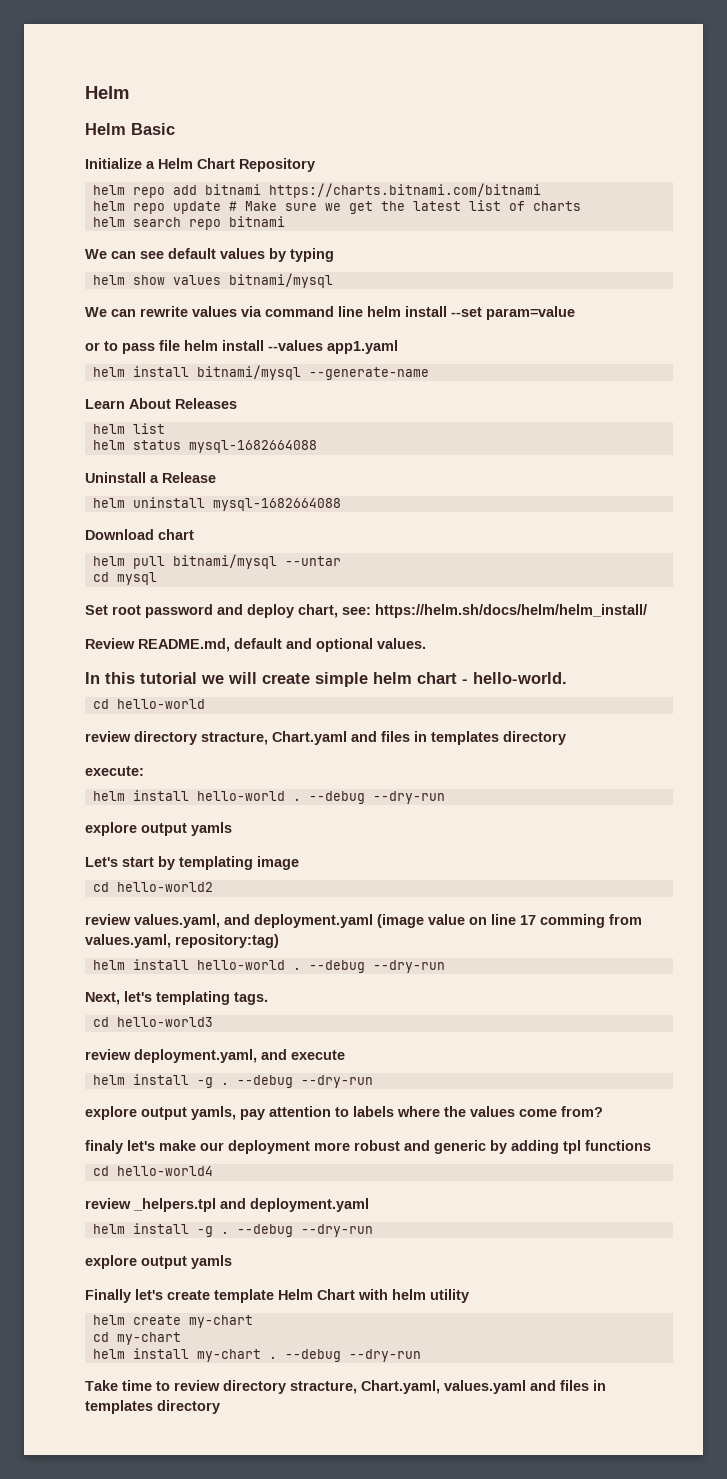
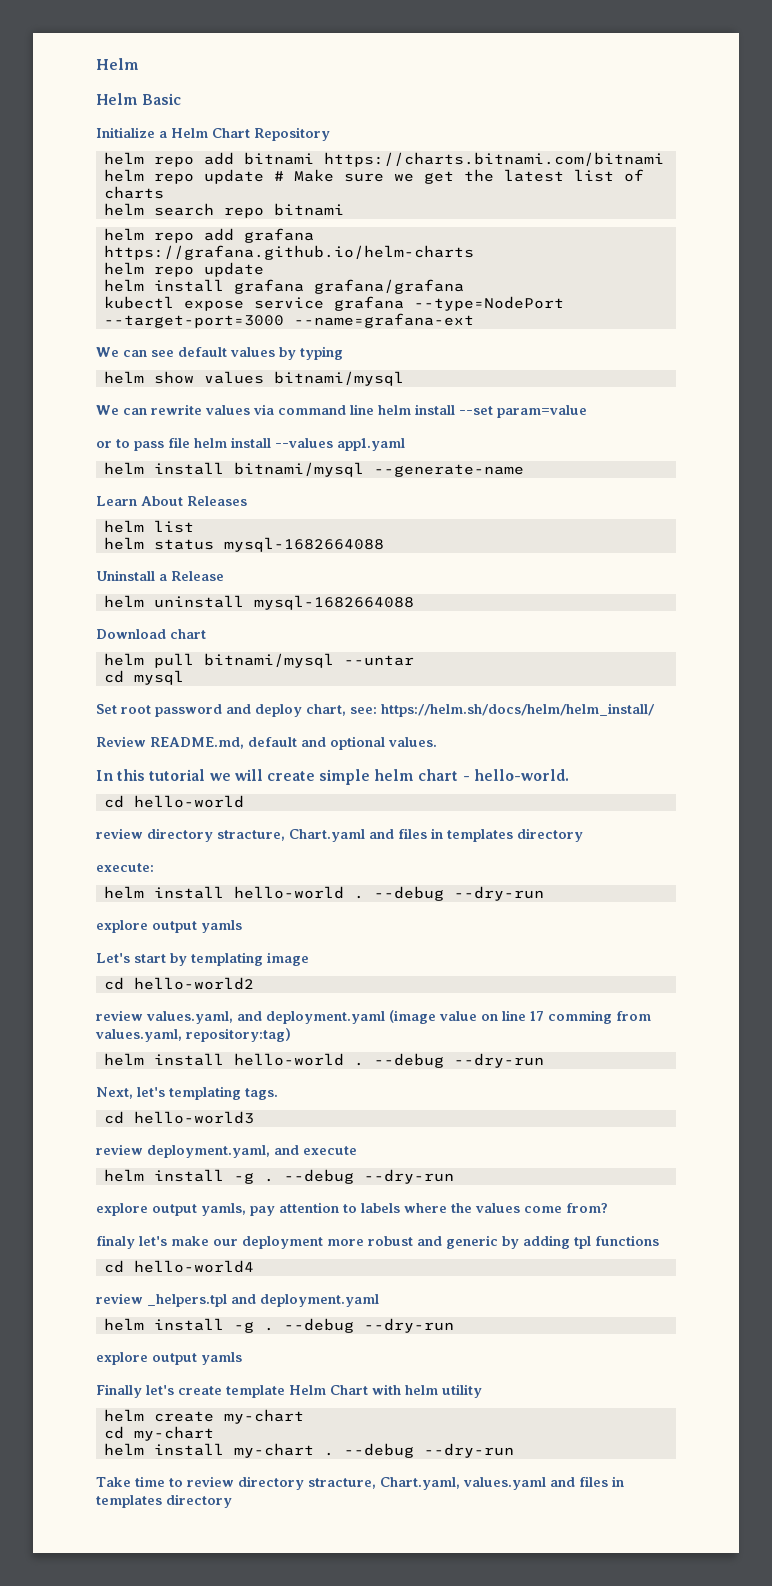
(285, 221) none -> [104,228,315,243] [104,245,475,260] [104,262,265,277] [104,279,465,294] [104,296,565,311] [104,313,475,328] // helm repo add grafana https://grafana.github.io/helm-charts // helm repo update // helm install grafana grafana/grafana // kubectl expose service grafana --type=NodePort --target-port=3000 --name=grafana-ext

